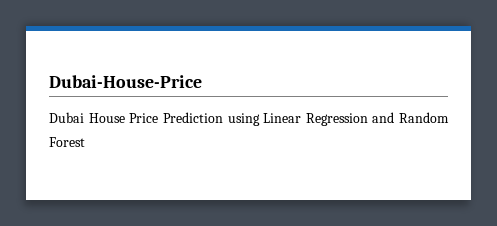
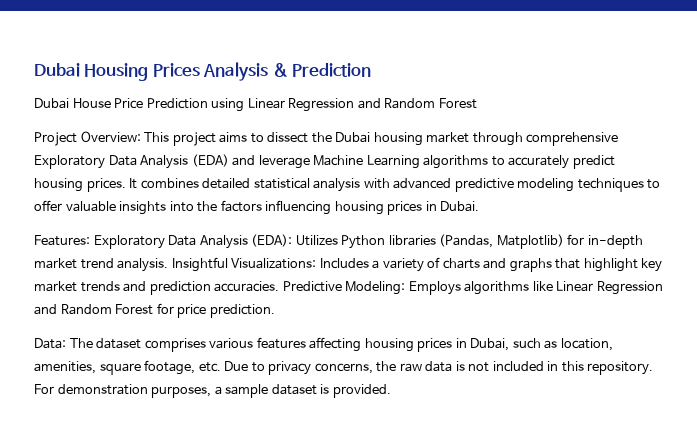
[49,75,202,88] Dubai-House-Price -> [34,62,372,81] Dubai Housing Prices Analysis & Prediction
(85, 142) none -> [34,131,619,146] [34,154,615,169] [34,178,661,192] [34,200,480,215] [34,234,643,249] [34,257,663,272] [34,281,663,295] [34,303,275,318] [34,337,613,352] [34,360,654,375] [34,384,391,398] // Project Overview: This project aims to dissect the Dubai housing market through comprehensive Exploratory Data Analysis (EDA) and leverage Machine Learning algorithms to accurately predict housing prices. It combines detailed statistical analysis with advanced predictive modeling techniques to offer valuable insights into the factors influencing housing prices in Dubai. // Features: Exploratory Data Analysis (EDA): Utilizes Python libraries (Pandas, Matplotlib) for in-depth market trend analysis. Insightful Visualizations: Includes a variety of charts and graphs that highlight key market trends and prediction accuracies. Predictive Modeling: Employs algorithms like Linear Regression and Random Forest for price prediction. // Data: The dataset comprises various features affecting housing prices in Dubai, such as location, amenities, square footage, etc. Due to privacy concerns, the raw data is not included in this repository. For demonstration purposes, a sample dataset is provided.

